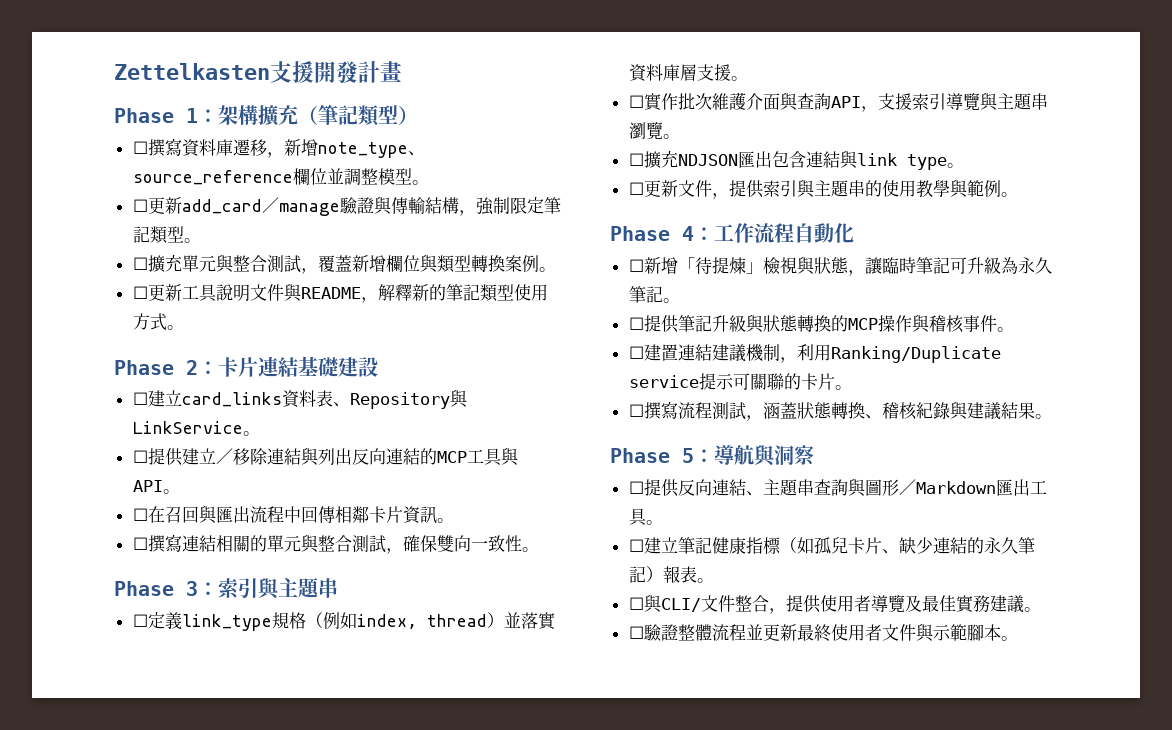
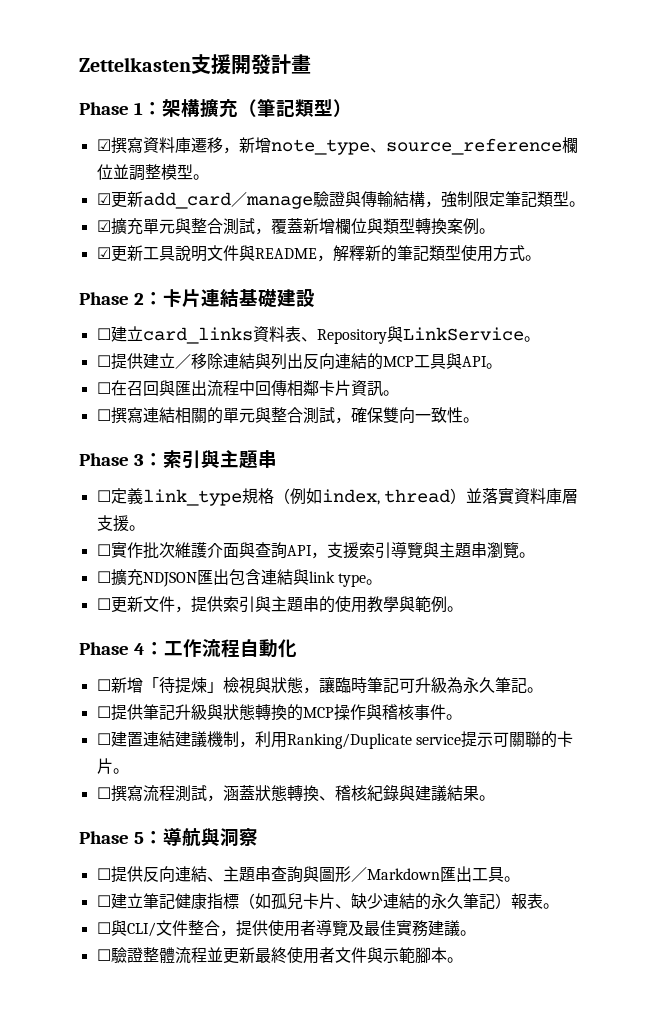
[132,141,148,154] ☐ -> [96,139,111,151] ☑
[132,199,148,212] ☐ -> [96,193,111,205] ☑
[132,257,148,270] ☐ -> [96,220,111,232] ☑
[132,286,148,299] ☐ -> [96,247,111,259] ☑

